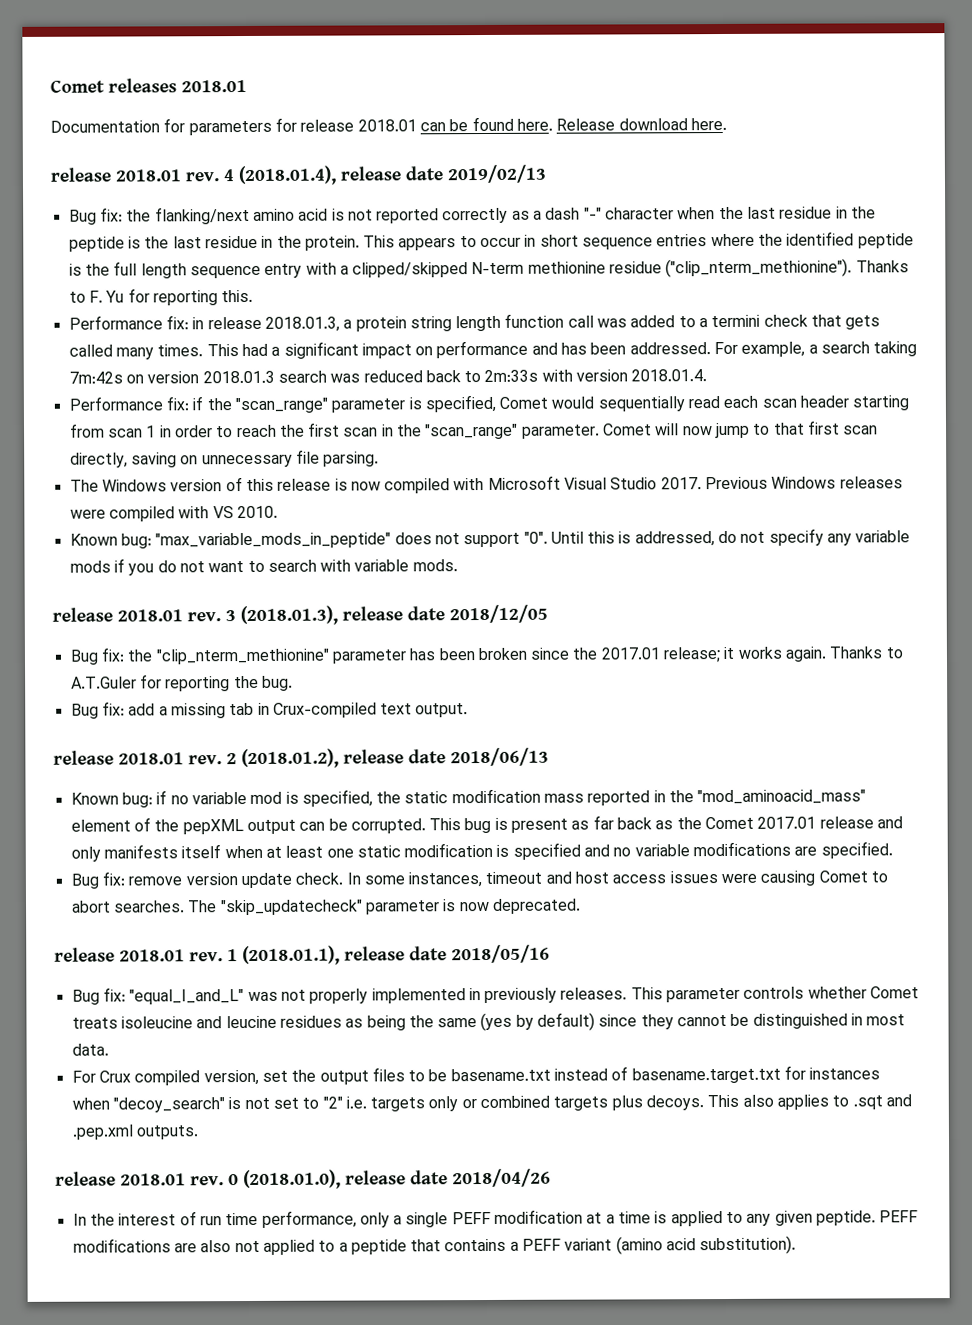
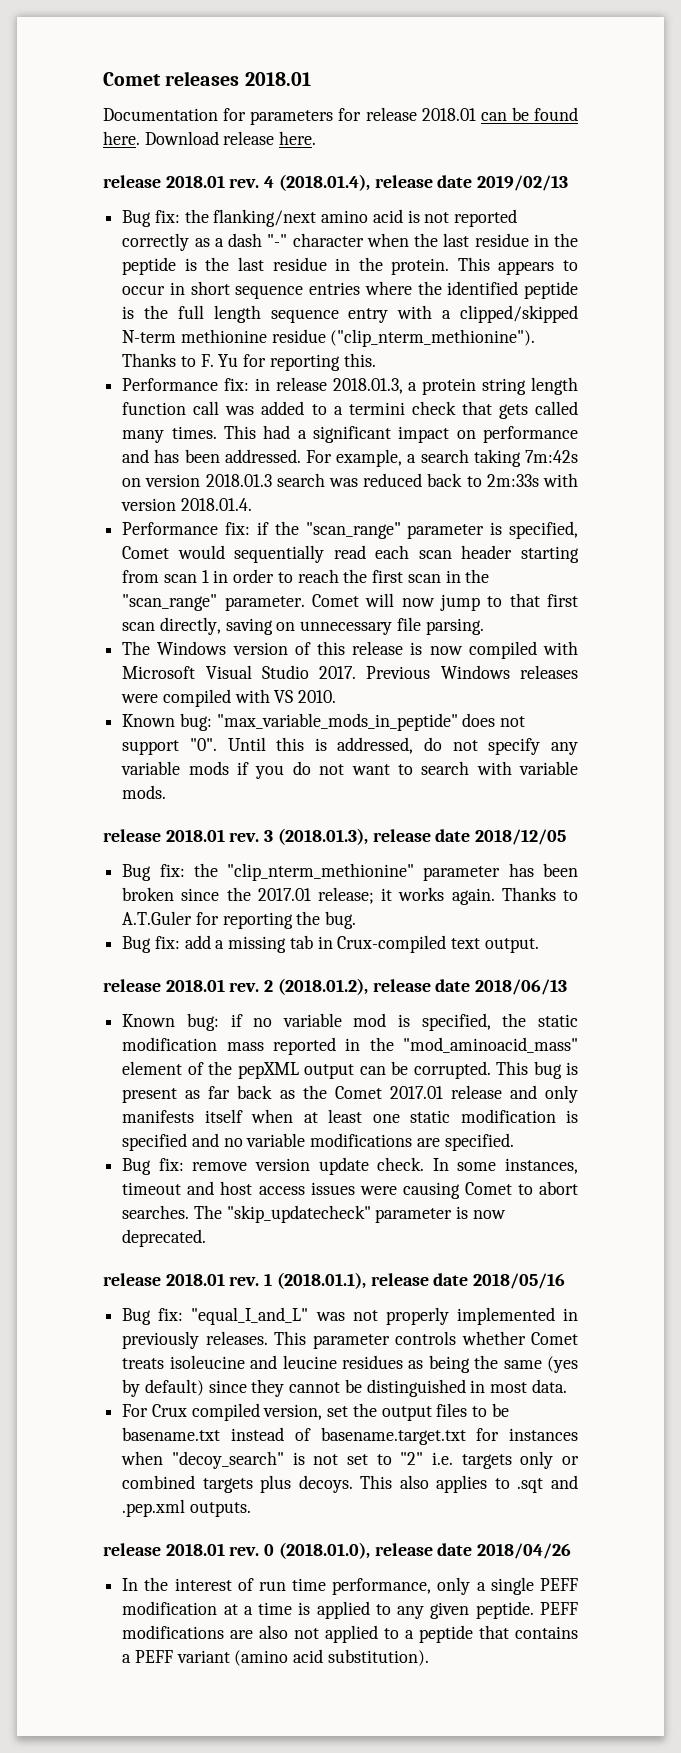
[556,118,688,131] Release download -> [144,131,275,145] Download release

